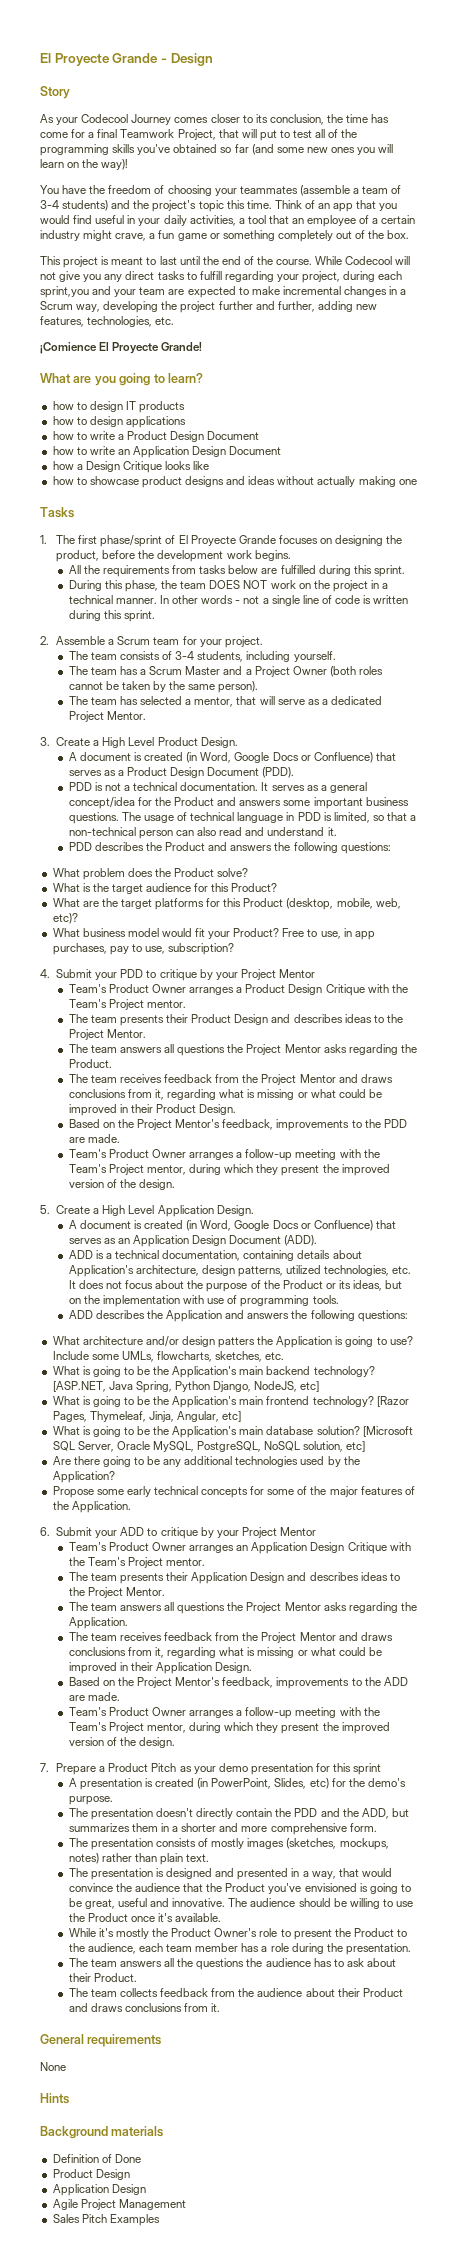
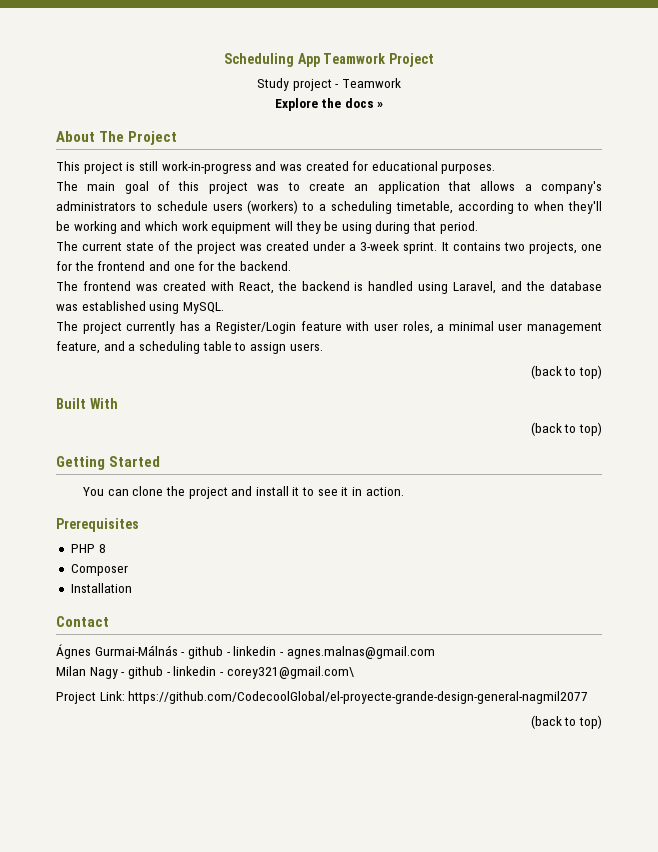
[40,53,213,66] [40,86,70,99] [40,114,390,125] [40,129,358,141] [40,144,394,156] [40,159,129,170] [40,185,402,196] [40,200,398,212] [40,215,416,227] [40,230,410,242] [40,256,411,268] [40,271,403,283] [40,286,407,298] [40,301,377,313] [40,316,175,327] [40,342,203,354] [40,373,203,386] [52,401,186,413] [52,416,186,428] [52,431,260,442] [52,446,282,458] [52,461,210,473] [52,476,417,488] [40,507,74,518] [40,535,403,547] [56,550,291,562] [68,565,405,577] [68,580,389,592] [68,595,409,606] [68,610,156,622] [40,636,263,648] [68,651,336,662] [68,666,383,677] [68,681,259,693] [68,696,382,707] [68,711,146,722] [40,737,238,748] [68,752,396,763] [68,767,295,778] [68,782,367,793] [68,797,409,809] [68,812,417,824] [68,827,337,839] [68,842,391,854] [52,868,249,880] [52,883,278,894] [52,898,401,910] [52,913,78,924] [52,928,375,940] [52,943,235,955] [40,969,316,981] [68,984,408,996] [68,999,187,1010] [68,1014,403,1026] [68,1029,146,1040] [68,1044,417,1056] [68,1059,112,1068] [68,1074,393,1085] [68,1089,382,1100] [68,1104,237,1116] [68,1119,407,1131] [68,1134,120,1143] [68,1149,380,1161] [68,1164,390,1176] [68,1179,176,1190] [40,1205,254,1217] [68,1220,396,1231] [68,1235,318,1247] [68,1250,362,1261] [68,1265,412,1277] [68,1280,403,1292] [68,1295,339,1307] [68,1310,408,1322] [52,1336,413,1348] [52,1351,285,1362] [52,1366,375,1378] [52,1381,320,1393] [52,1396,409,1408] [52,1411,242,1422] [52,1426,413,1438] [52,1441,366,1452] [52,1456,360,1467] [52,1471,115,1483] [52,1486,415,1498] [52,1501,131,1513] [40,1527,317,1539] [68,1542,411,1554] [68,1557,206,1568] [68,1572,400,1584] [68,1587,166,1598] [68,1602,417,1614] [68,1617,128,1629] [68,1632,393,1643] [68,1647,382,1658] [68,1662,253,1674] [68,1677,408,1689] [68,1692,120,1701] [68,1707,380,1719] [68,1722,390,1734] [68,1737,176,1748] [40,1763,382,1775] [68,1778,406,1790] [68,1796,113,1805] [68,1808,409,1820] [68,1823,377,1835] [68,1838,389,1850] [68,1853,210,1865] [68,1868,392,1880] [68,1883,411,1894] [68,1898,413,1909] [68,1913,222,1922] [68,1928,407,1940] [68,1943,411,1955] [68,1958,396,1970] [68,1973,137,1982] [68,1988,403,1997] [68,2003,221,2012] [40,2034,162,2047] [40,2062,66,2071] [40,2093,69,2104] [40,2126,164,2139] [52,2154,141,2163] [52,2169,130,2180] [52,2184,146,2196] [52,2199,186,2210] [52,2214,160,2226] El Proyecte Grande - Design // Story // As your Codecool Journey comes closer to its conclusion, the time has come for a final Teamwork Project, that will put to test all of the programming skills you've obtained so far (and some new ones you will learn on the way)! // You have the freedom of choosing your teammates (assemble a team of 3-4 students) and the project's topic this time. Think of an app that you would find useful in your daily activities, a tool that an employee of a certain industry might crave, a fun game or something completely out of the box. // This project is meant to last until the end of the course. While Codecool will not give you any direct tasks to fulfill regarding your project, during each sprint,you and your team are expected to make incremental changes in a Scrum way, developing the project further and further, adding new features, technologies, etc. // ¡Comience El Proyecte Grande! // What are you going to learn? // how to design IT products // how to design applications // how to write a Product Design Document // how to write an Application Design Document // how a Design Critique looks like // how to showcase product designs and ideas without actually making one // Tasks // 1. The first phase/sprint of El Proyecte Grande focuses on designing the product, before the development work begins. // All the requirements from tasks below are fulfilled during this sprint. // During this phase, the team DOES NOT work on the project in a technical manner. In other words - not a single line of code is written during this sprint. // 2. Assemble a Scrum team for your project. // The team consists of 3-4 students, including yourself. // The team has a Scrum Master and a Project Owner (both roles cannot be taken by the same person). // The team has selected a mentor, that will serve as a dedicated Project Mentor. // 3. Create a High Level Product Design. // A document is created (in Word, Google Docs or Confluence) that serves as a Product Design Document (PDD). // PDD is not a technical documentation. It serves as a general concept/idea for the Product and answers some important business questions. The usage of technical language in PDD is limited, so that a non-technical person can also read and understand it. // PDD describes the Product and answers the following questions: // What problem does the Product solve? // What is the target audience for this Product? // What are the target platforms for this Product (desktop, mobile, web, etc)? // What business model would fit your Product? Free to use, in app purchases, pay to use, subscription? // 4. Submit your PDD to critique by your Project Mentor // Team's Product Owner arranges a Product Design Critique with the Team's Project mentor. // The team presents their Product Design and describes ideas to the Project Mentor. // The team answers all questions the Project Mentor asks regarding the Product. // The team receives feedback from the Project Mentor and draws conclusions from it, regarding what is missing or what could be improved in their Product Design. // Based on the Project Mentor's feedback, improvements to the PDD are made. // Team's Product Owner arranges a follow-up meeting with the Team's Project mentor, during which they present the improved version of the design. // 5. Create a High Level Application Design. // A document is created (in Word, Google Docs or Confluence) that serves as an Application Design Document (ADD). // ADD is a technical documentation, containing details about Application's architecture, design patterns, utilized technologies, etc. It does not focus about the purpose of the Product or its ideas, but on the implementation with use of programming tools. // ADD describes the Application and answers the following questions: // What architecture and/or design patters the Application is going to use? Include some UMLs, flowcharts, sketches, etc. // What is going to be the Application's main backend technology? [ASP.NET, Java Spring, Python Django, NodeJS, etc] // What is going to be the Application's main frontend technology? [Razor Pages, Thymeleaf, Jinja, Angular, etc] // What is going to be the Application's main database solution? [Microsoft SQL Server, Oracle MySQL, PostgreSQL, NoSQL solution, etc] // Are there going to be any additional technologies used by the Application? // Propose some early technical concepts for some of the major features of the Application. // 6. Submit your ADD to critique by your Project Mentor // Team's Product Owner arranges an Application Design Critique with the Team's Project mentor. // The team presents their Application Design and describes ideas to the Project Mentor. // The team answers all questions the Project Mentor asks regarding the Application. // The team receives feedback from the Project Mentor and draws conclusions from it, regarding what is missing or what could be improved in their Application Design. // Based on the Project Mentor's feedback, improvements to the ADD are made. // Team's Product Owner arranges a follow-up meeting with the Team's Project mentor, during which they present the improved version of the design. // 7. Prepare a Product Pitch as your demo presentation for this sprint // A presentation is created (in PowerPoint, Slides, etc) for the demo's purpose. // The presentation doesn't directly contain the PDD and the ADD, but summarizes them in a shorter and more comprehensive form. // The presentation consists of mostly images (sketches, mockups, notes) rather than plain text. // The presentation is designed and presented in a way, that would convince the audience that the Product you've envisioned is going to be great, useful and innovative. The audience should be willing to use the Product once it's available. // While it's mostly the Product Owner's role to present the Product to the audience, each team member has a role during the presentation. // The team answers all the questions the audience has to ask about their Product. // The team collects feedback from the audience about their Product and draws conclusions from it. // General requirements // None // Hints // Background materials // Definition of Done // Product Design // Application Design // Agile Project Management // Sales Pitch Examples -> [223,53,435,67] [257,78,401,91] [274,98,384,111] [56,131,178,145] [56,161,496,174] [56,181,602,194] [56,200,602,214] [56,221,478,234] [56,241,602,254] [56,261,291,271] [56,281,603,294] [56,301,224,314] [56,321,603,334] [56,341,323,354] [530,365,602,379] [56,398,118,409] [530,422,602,436] [56,456,161,470] [82,486,404,499] [56,518,139,532] [70,544,106,553] [70,564,128,576] [70,583,132,593] [56,616,109,627] [56,644,435,659] [56,666,354,679] [56,691,589,704] [530,715,602,729] Scheduling App Teamwork Project // Study project - Teamwork // Explore the docs » // About The Project // This project is still work-in-progress and was created for educational purposes. // The main goal of this project was to create an application that allows a company's administrators to schedule users (workers) to a scheduling timetable, according to when they'll be working and which work equipment will they be using during that period. // The current state of the project was created under a 3-week sprint. It contains two projects, one for the frontend and one for the backend. // The frontend was created with React, the backend is handled using Laravel, and the database was established using MySQL. // The project currently has a Register/Login feature with user roles, a minimal user management feature, and a scheduling table to assign users. // (back to top) // Built With // (back to top) // Getting Started // You can clone the project and install it to see it in action. // Prerequisites // PHP 8 // Composer // Installation // Contact // Ágnes Gurmai-Málnás - github - linkedin - agnes.malnas@gmail.com // Milan Nagy - github - linkedin - corey321@gmail.com\ // Project Link: https://github.com/CodecoolGlobal/el-proyecte-grande-design-general-nagmil2077 // (back to top)

